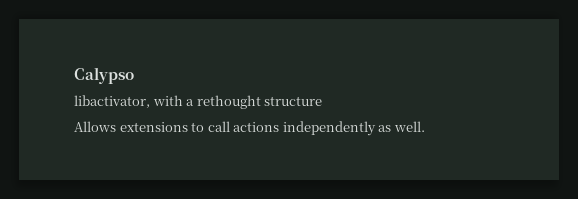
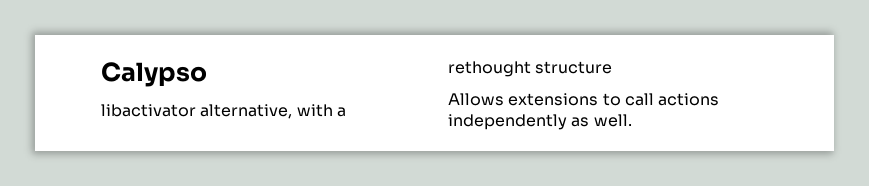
[74,95,150,108] libactivator, -> [101,104,293,119] libactivator alternative,

